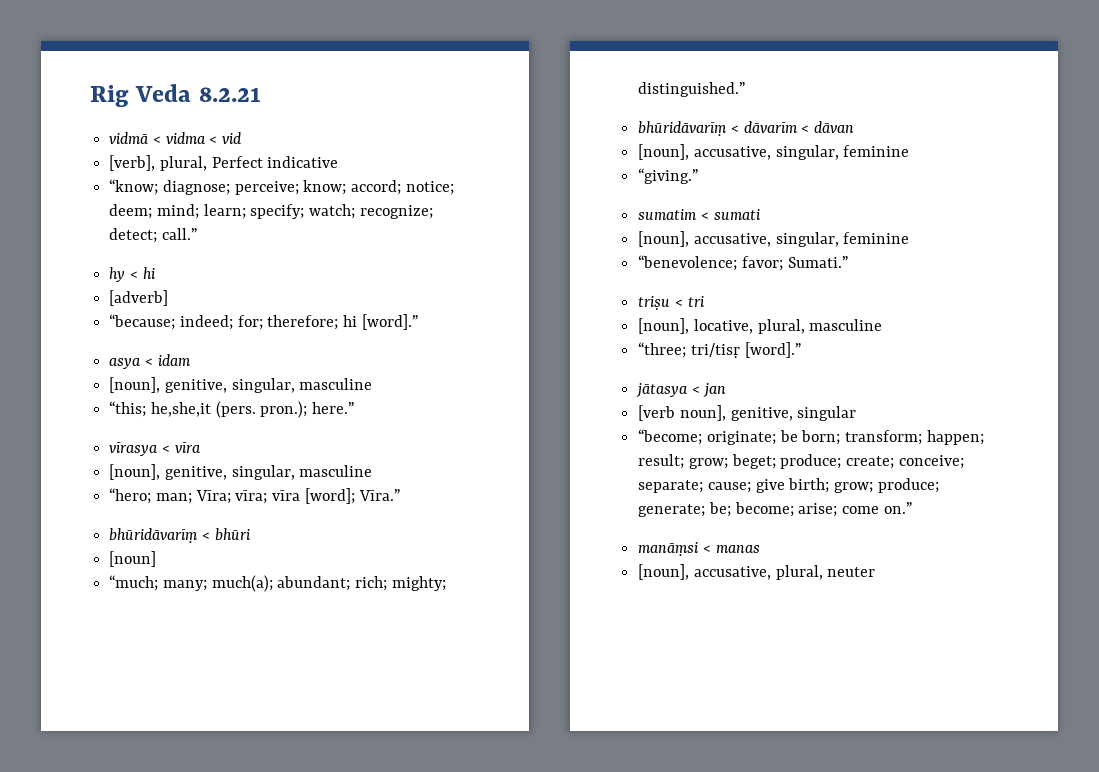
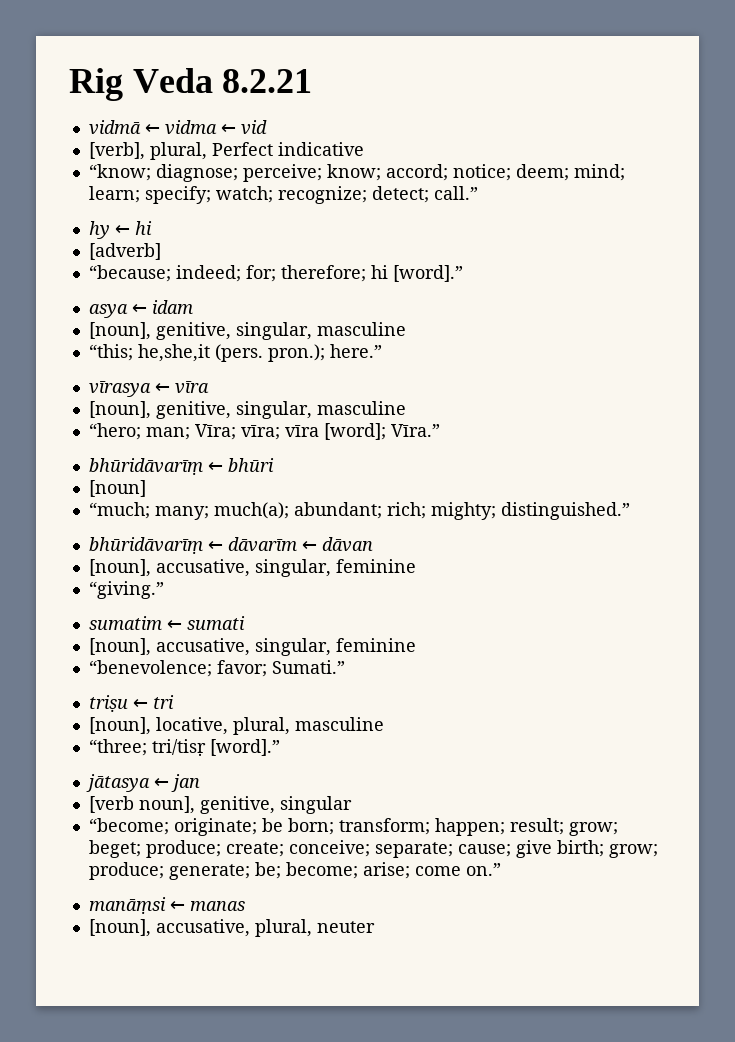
[152,132,218,144] < vidma < -> [144,120,236,135] ← vidma ←
[129,271,138,279] < -> [114,225,130,235] ←
[144,358,153,366] < -> [131,304,147,314] ←
[161,445,170,453] < -> [154,383,170,393] ←
[201,532,210,540] < -> [207,462,223,472] ←
[730,121,810,133] < dāvarīm < -> [207,537,317,552] ← dāvarīm ←
[700,212,709,220] < -> [166,620,182,630] ←
[674,299,683,307] < -> [132,699,148,709] ←
[691,386,700,394] < -> [153,778,169,788] ←
[702,545,711,553] < -> [169,901,185,911] ←

